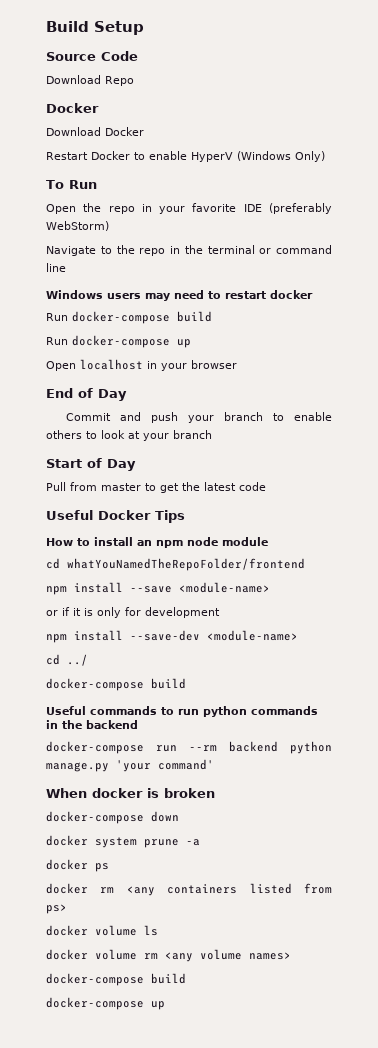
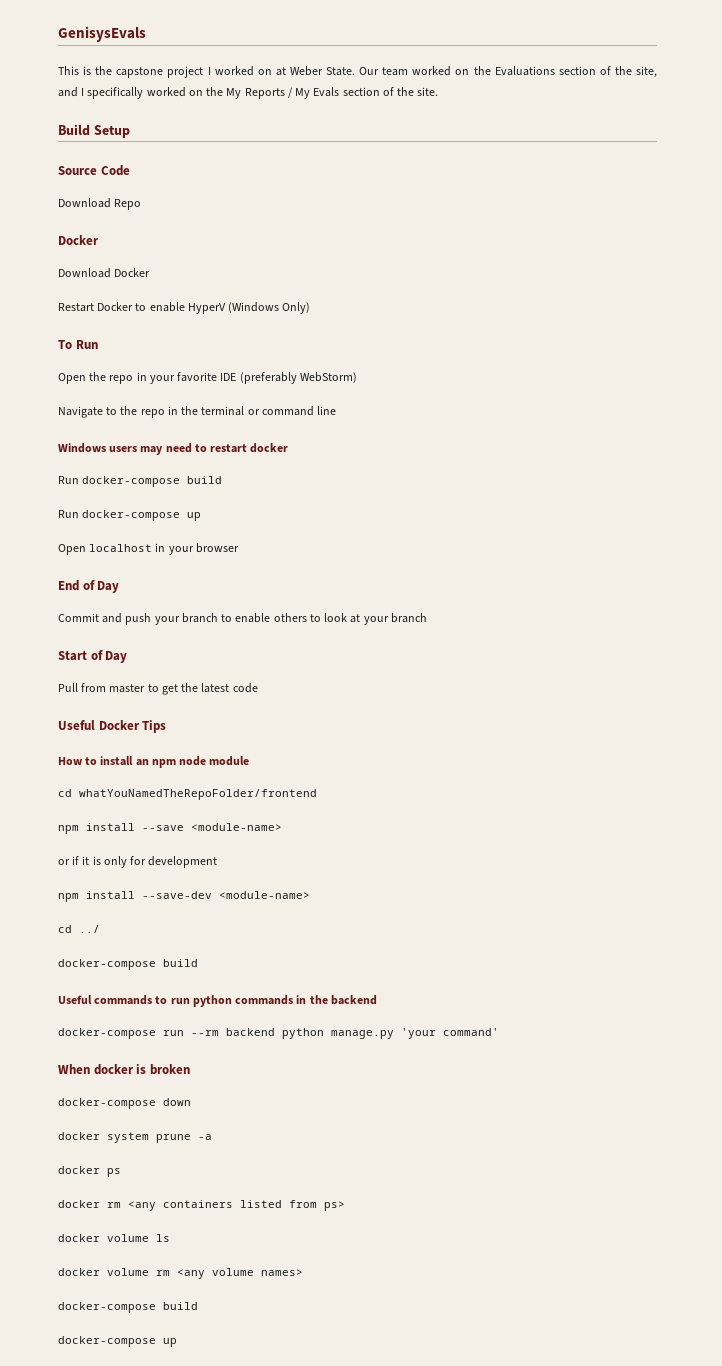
(46, 26) none -> [58,26,146,42] [58,66,658,78] [58,87,439,99] GenisysEvals // This is the capstone project I worked on at Weber State. Our team worked on the Evaluations section of the site, and I specifically worked on the My Reports / My Evals section of the site. //

